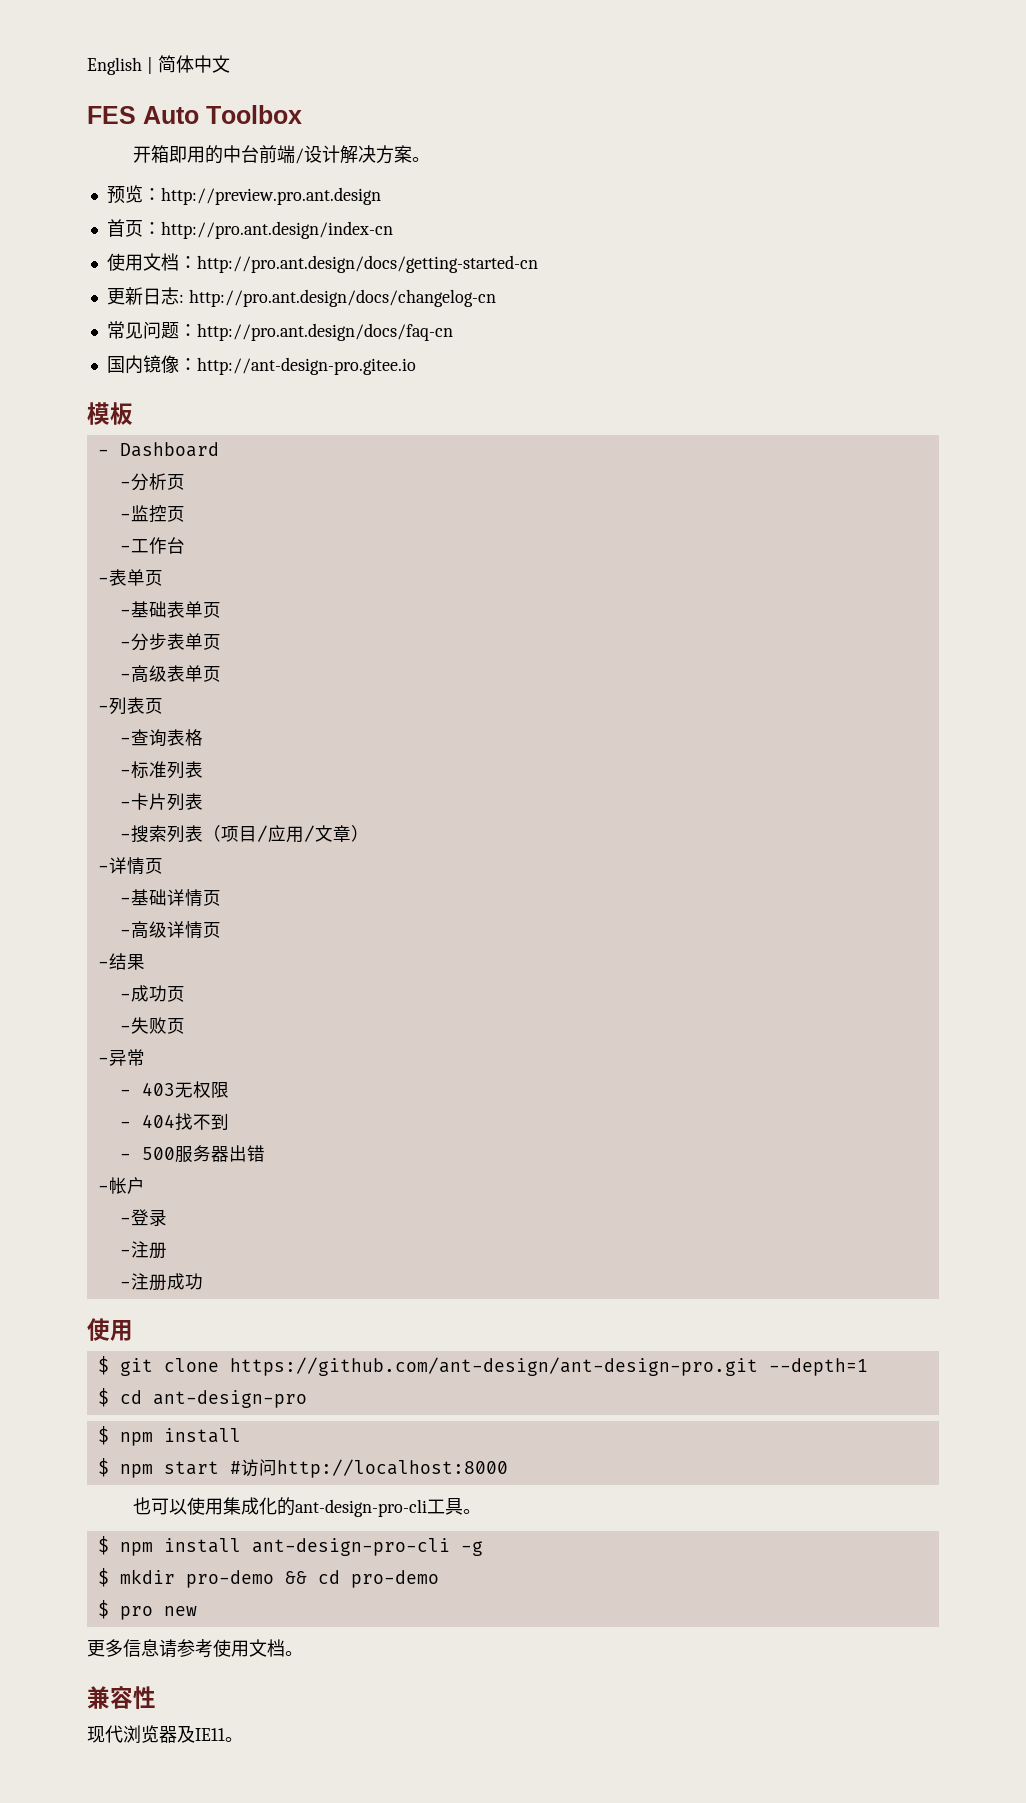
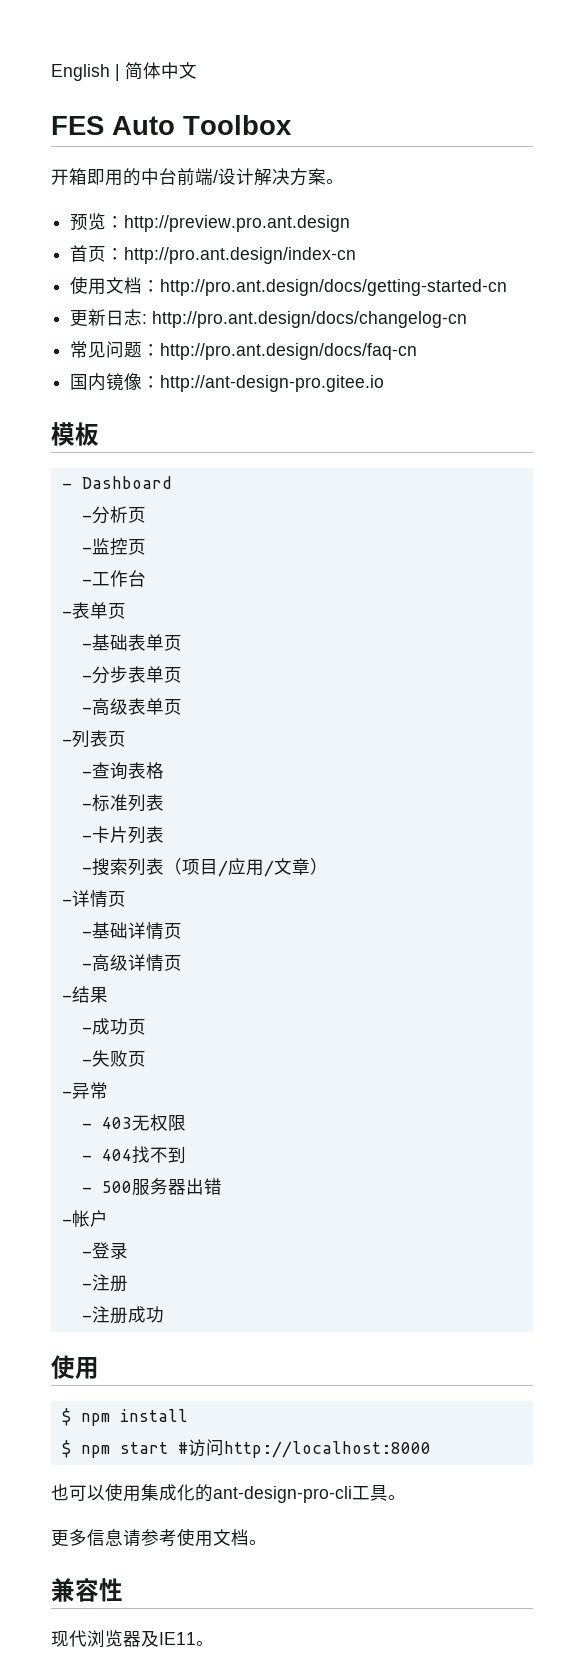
[97,1356,868,1376] [97,1388,307,1408] // $ git clone https://github.com/ant-design/ant-design-pro.git --depth=1 // $ cd ant-design-pro -> (99, 1368) none
[97,1536,483,1556] [97,1568,439,1588] [97,1600,197,1620] // $ npm install ant-design-pro-cli -g // $ mkdir pro-demo && cd pro-demo // $ pro new -> (406, 1497) none

